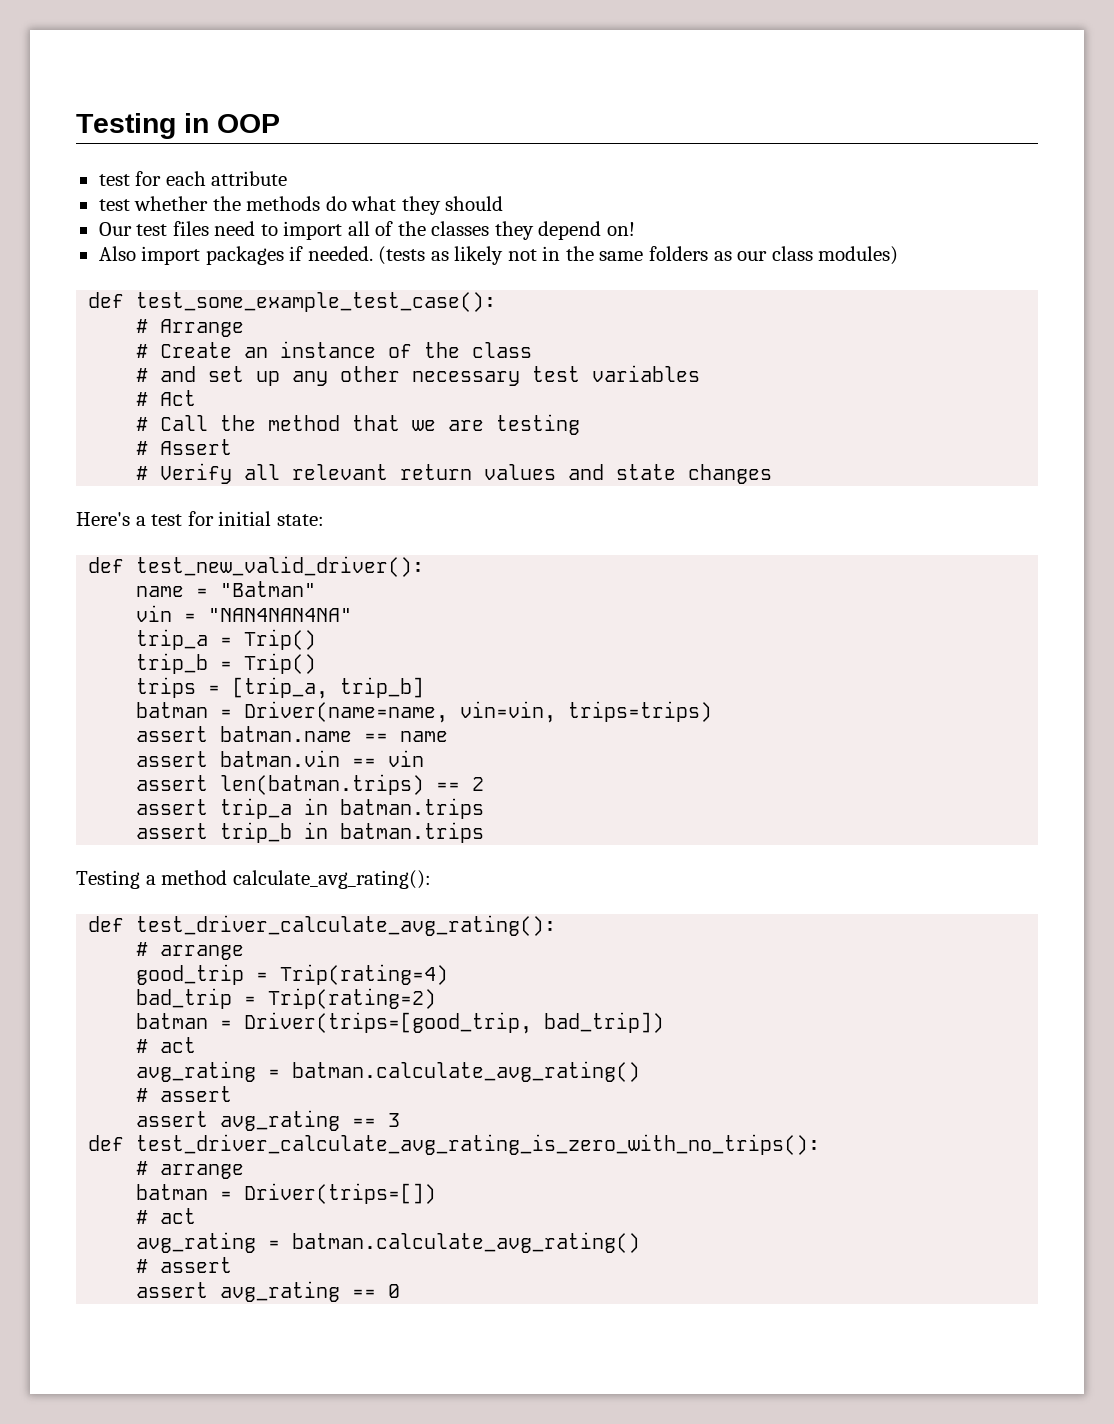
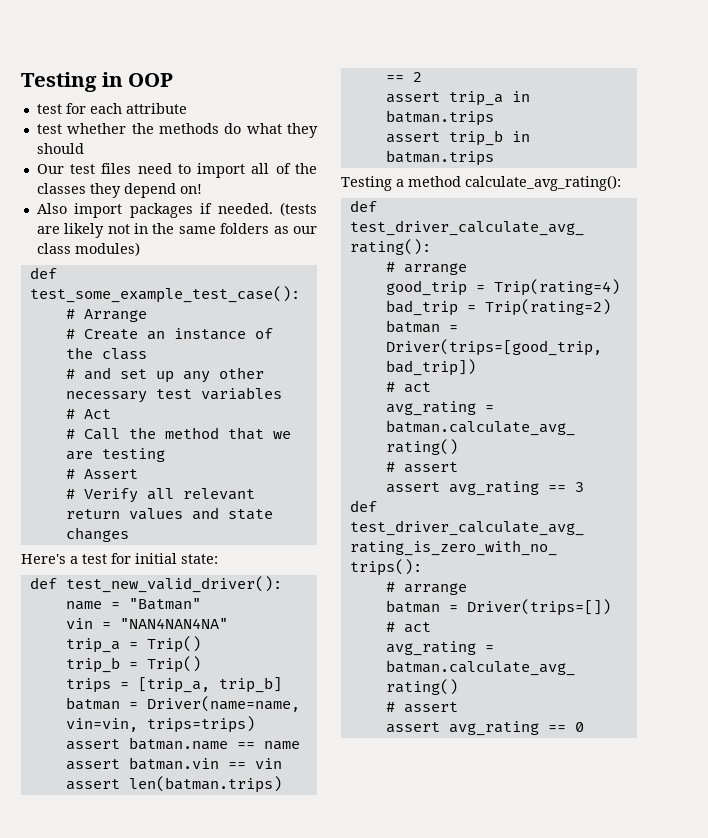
[430,251,449,261] as -> [36,226,60,234] are

